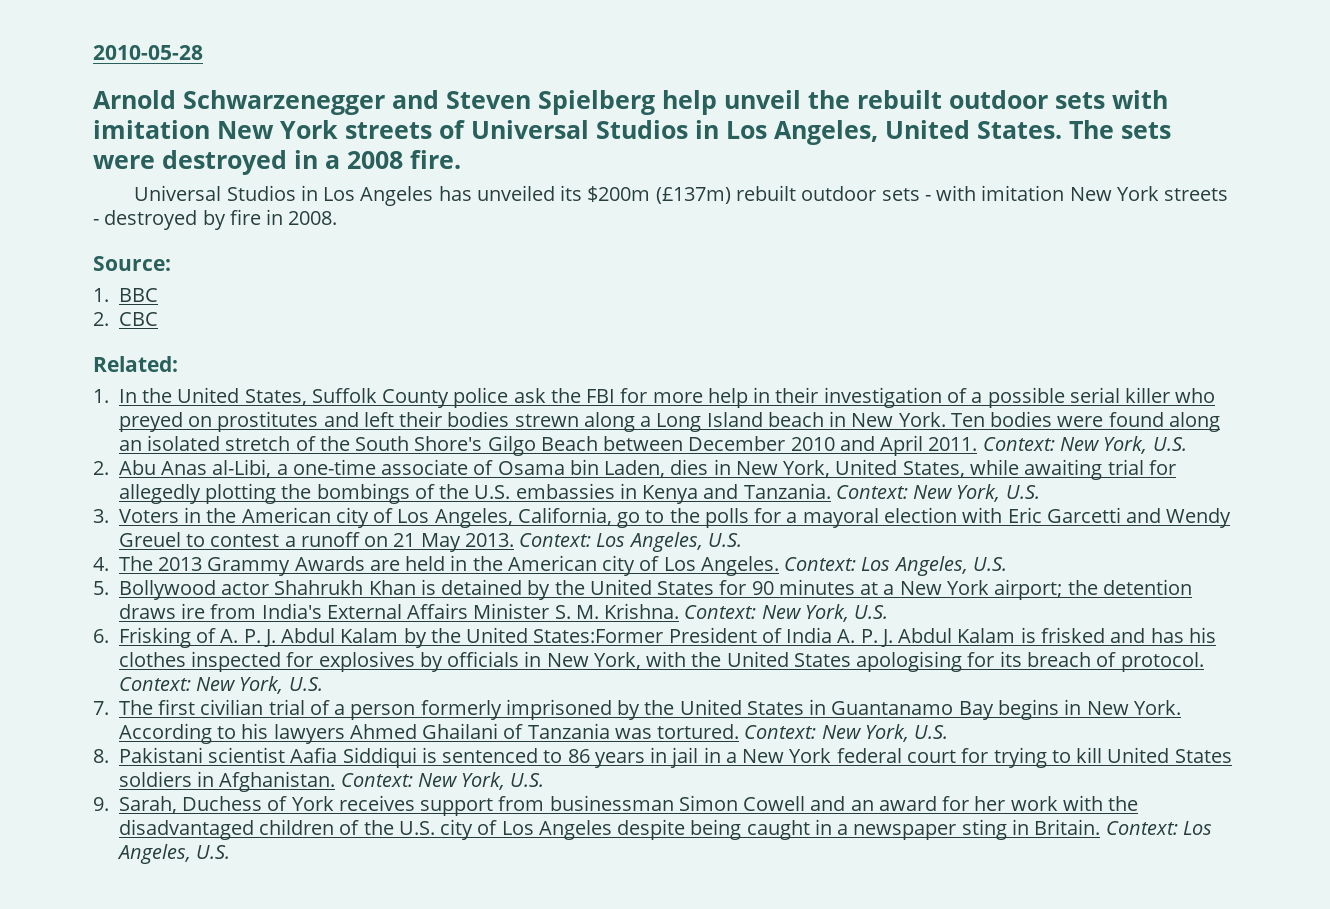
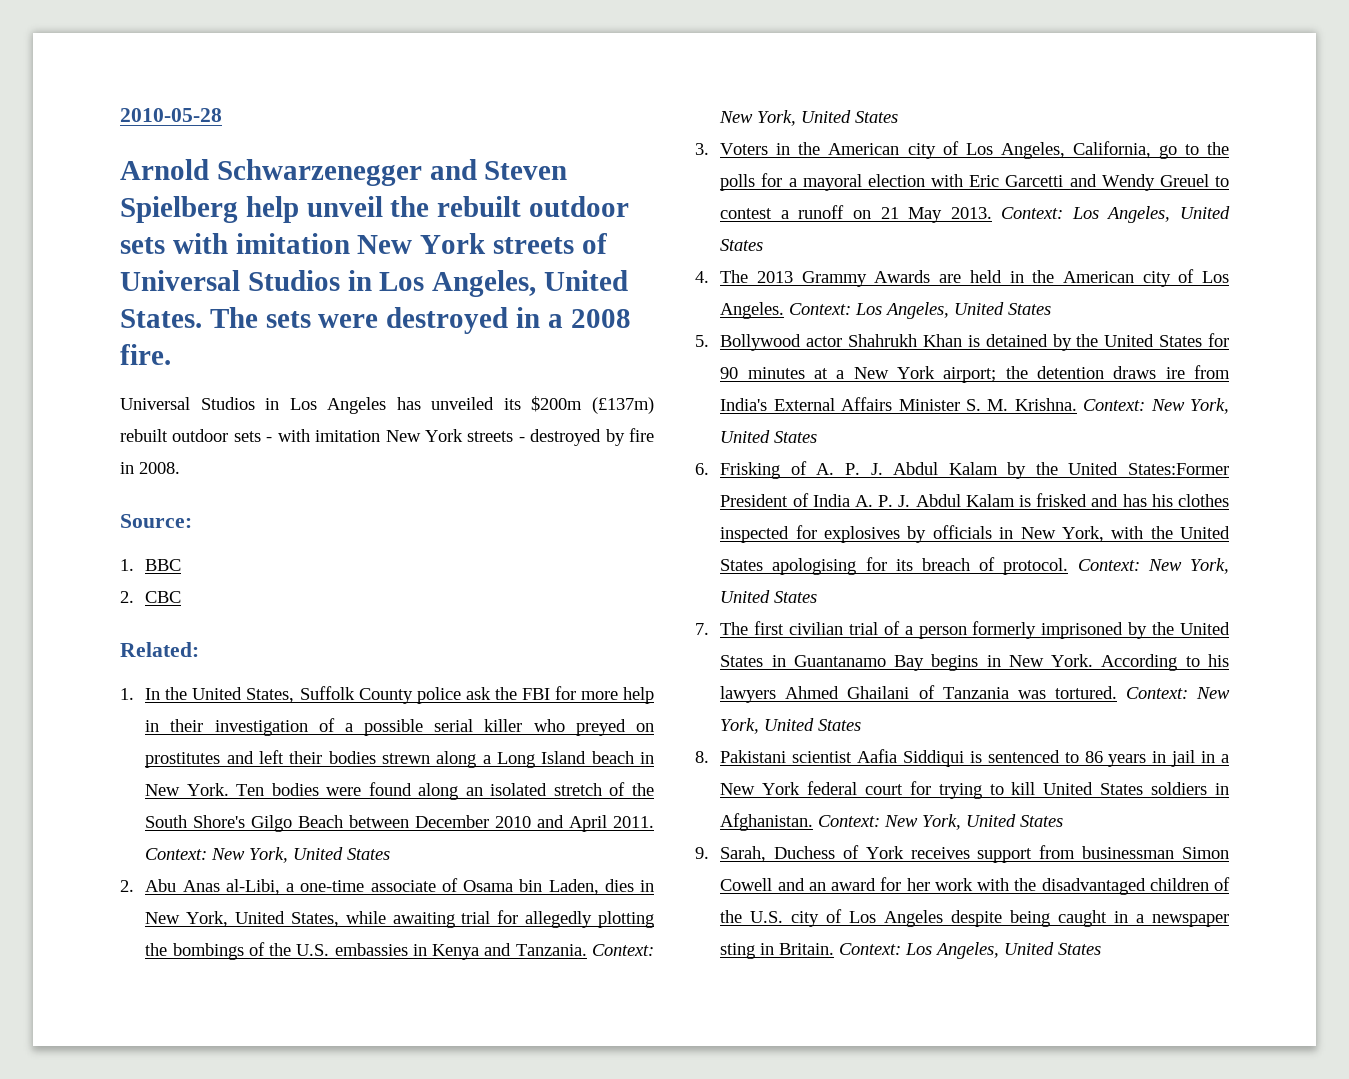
[1152,437,1187,451] U.S. -> [293,847,391,860] United States
[1005,485,1040,499] U.S. -> [801,110,899,123] United States
[707,533,742,547] U.S. -> [1180,206,1230,219] [720,239,764,251] United States
[972,557,1007,571] U.S. -> [954,302,1052,315] United States
[854,605,889,619] U.S. -> [720,430,818,443] United States
[288,677,323,691] U.S. -> [720,590,818,603] United States
[914,725,949,739] U.S. -> [764,718,862,731] United States
[510,773,545,787] U.S. -> [966,814,1064,827] United States
[196,845,231,859] U.S. -> [1004,942,1102,955] United States

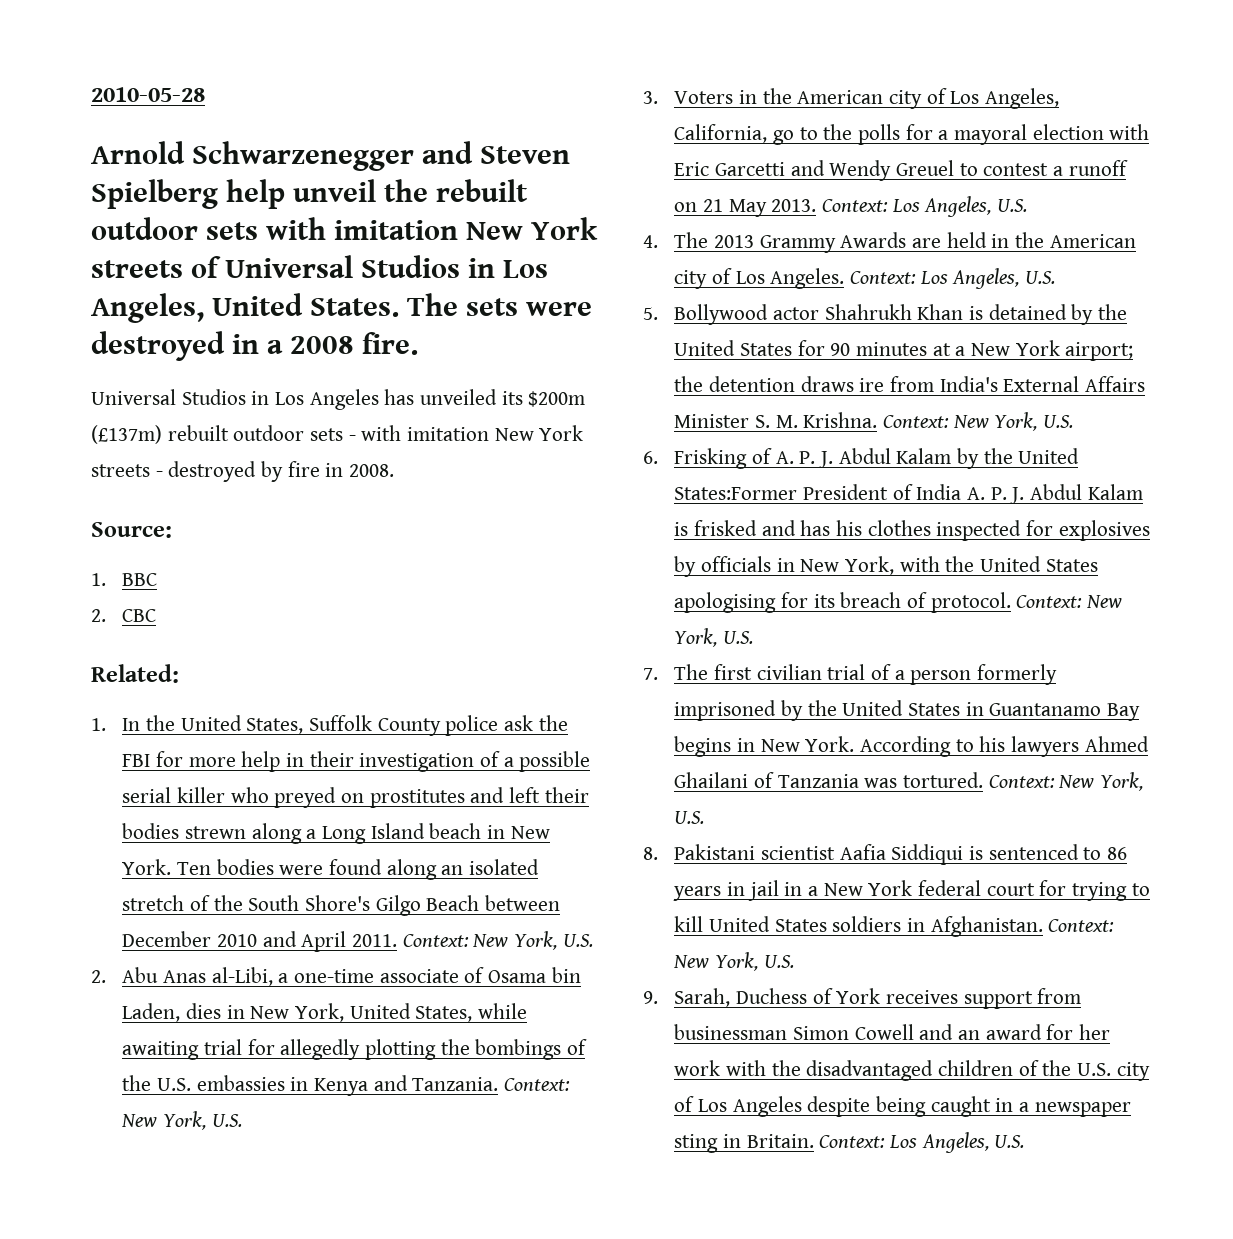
[293,847,391,860] United States -> [562,934,593,947] U.S.
[801,110,899,123] United States -> [211,1114,242,1127] U.S.
[1180,206,1230,219] [720,239,764,251] United States -> [996,199,1027,212] U.S.
[954,302,1052,315] United States -> [1024,271,1055,284] U.S.
[720,430,818,443] United States -> [1042,415,1073,428] U.S.
[720,590,818,603] United States -> [722,631,753,644] U.S.
[764,718,862,731] United States -> [674,811,705,824] U.S.
[966,814,1064,827] United States -> [763,955,794,968] U.S.
[1004,942,1102,955] United States -> [994,1135,1025,1148] U.S.

